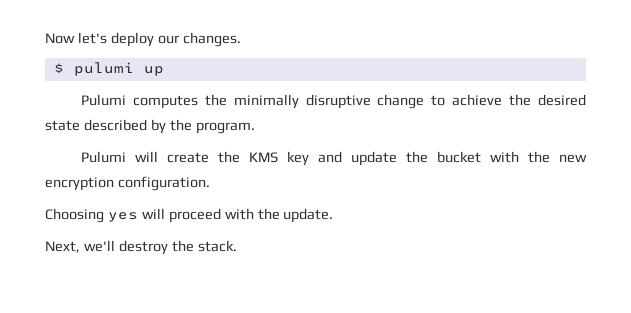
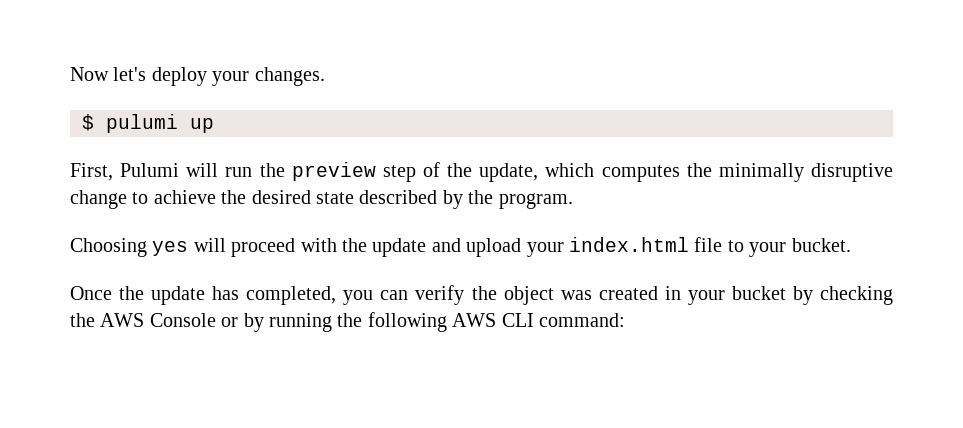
[157,35,179,44] our -> [212,71,250,86] your
[81,94,127,106] Pulumi -> [70,162,595,182] First, Pulumi will run the preview step of the update, which
[81,151,588,166] [45,176,210,191] // Pulumi will create the KMS key and update the bucket with the new encryption configuration. -> (573, 201) none
[283,208,334,223] [45,240,237,255] update. // Next, we'll destroy the stack. -> [372,237,851,257] [70,285,893,305] [70,312,625,332] update and upload your index.html file to your bucket. // Once the update has completed, you can verify the object was created in your bucket by checking the AWS Console or by running the following AWS CLI command:

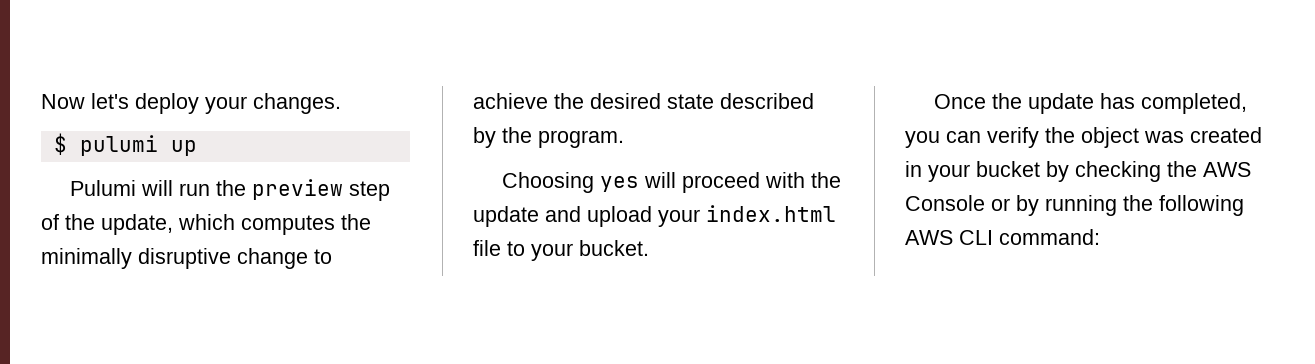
[70,163,113,181] First, -> (197, 148) none

